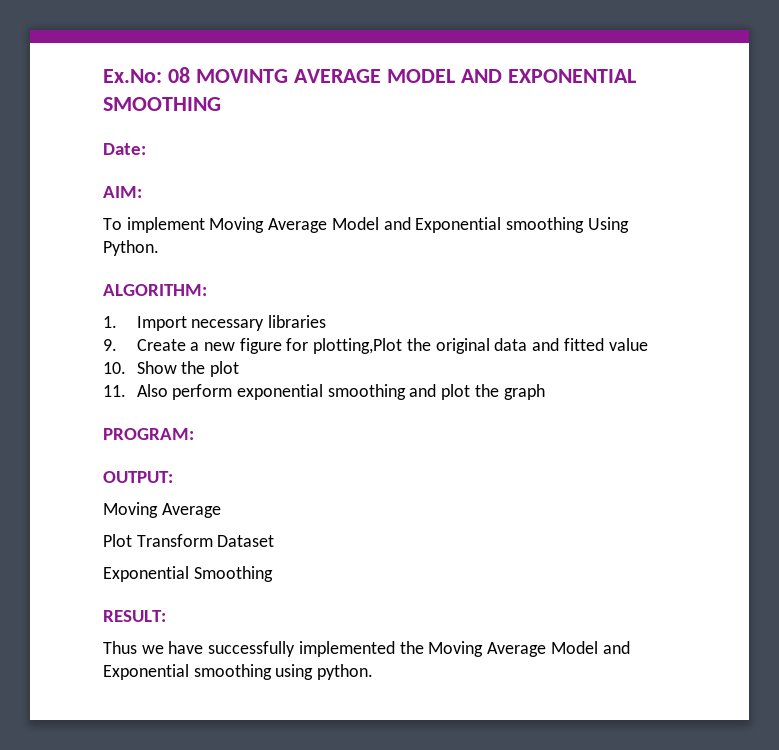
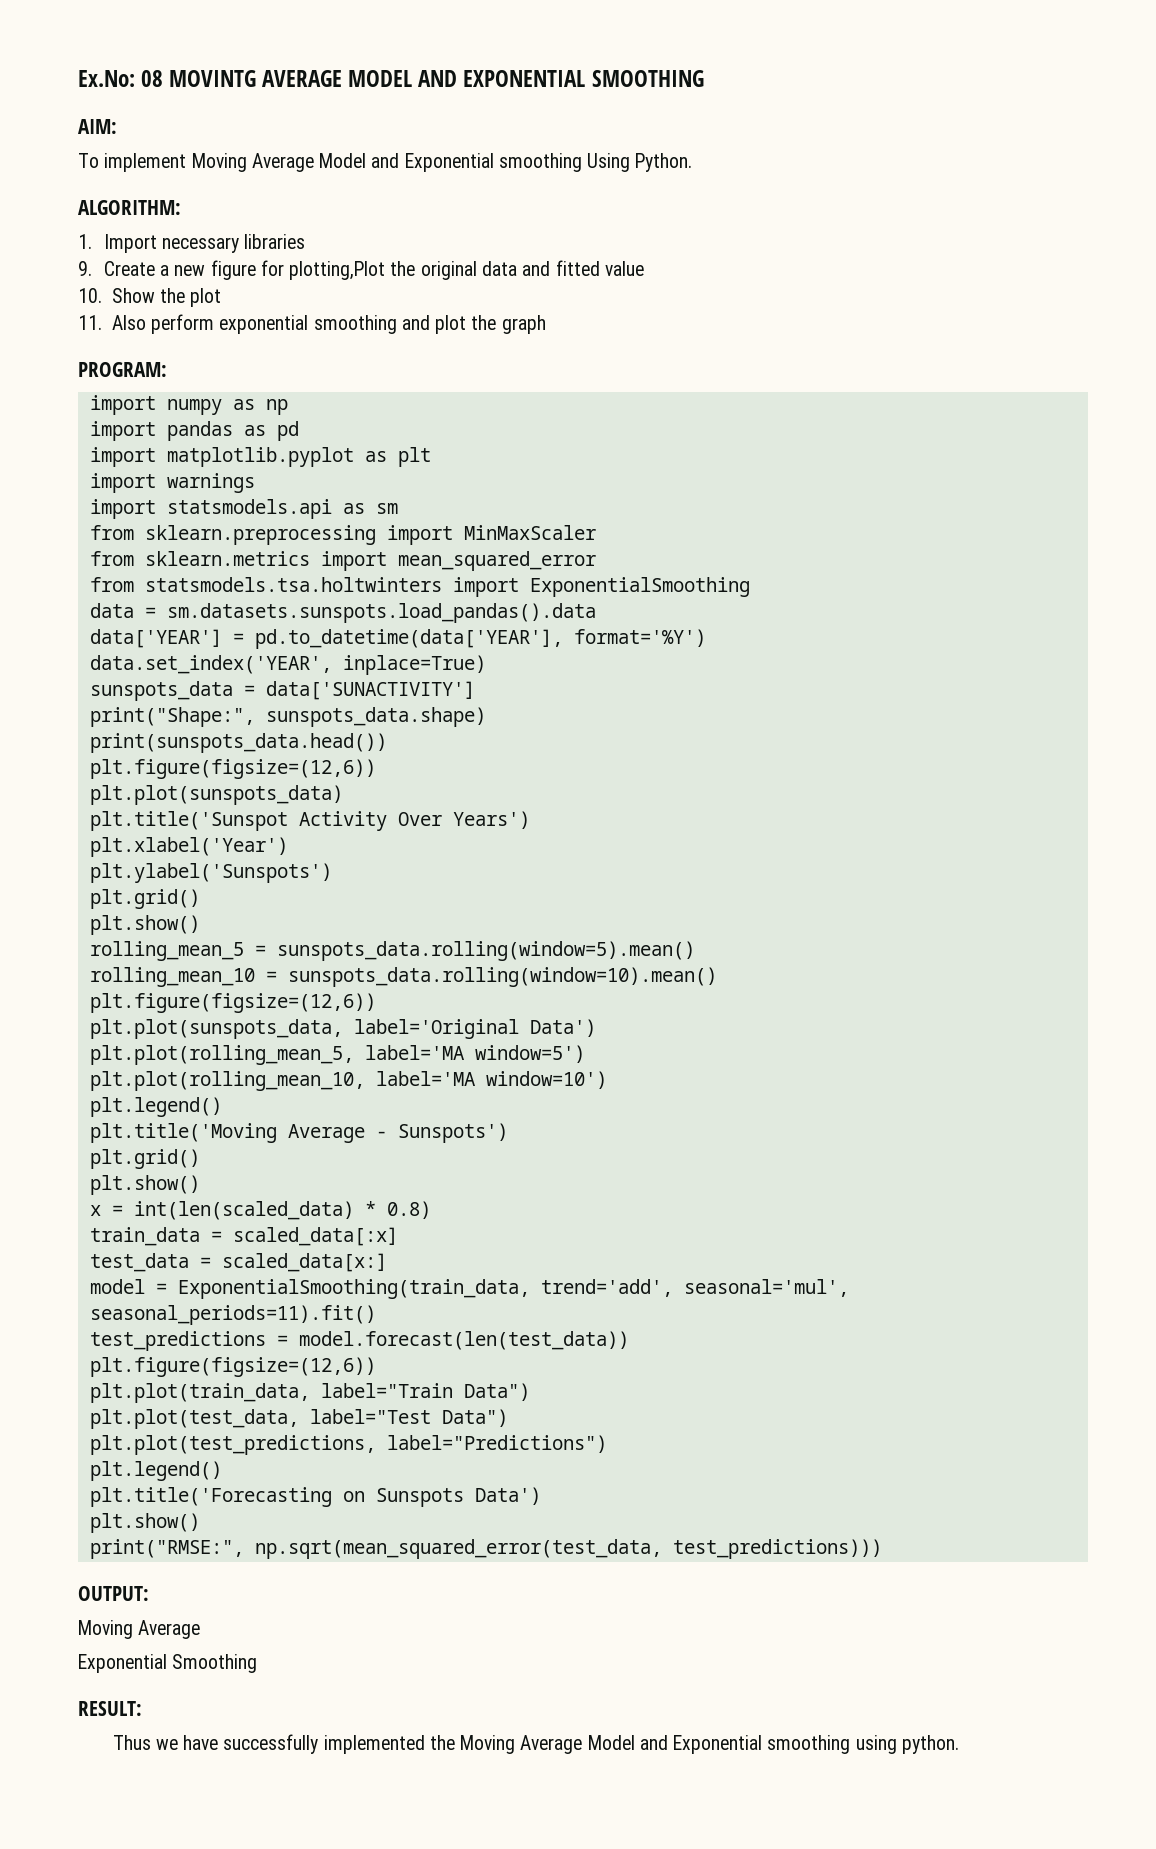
[103,143,146,155] // Date: -> (704, 78) none
(194, 434) none -> [89,395,288,415] [89,421,299,441] [89,447,431,467] [89,473,255,493] [89,499,398,519] [89,525,596,545] [89,551,596,571] [89,577,750,597] [89,603,596,623] [89,629,706,649] [89,655,486,675] [89,681,475,701] [89,707,486,727] [89,733,387,753] [89,759,376,779] [89,785,343,805] [89,811,530,831] [89,837,288,857] [89,863,332,883] [89,889,200,909] [89,915,200,935] [89,941,695,961] [89,967,717,987] [89,993,376,1013] [89,1019,596,1039] [89,1045,585,1065] [89,1071,607,1091] [89,1097,222,1117] [89,1123,508,1143] [89,1149,200,1169] [89,1175,200,1195] [89,1201,431,1220] [89,1227,398,1246] [89,1253,387,1272] [89,1279,849,1299] [89,1305,376,1325] [89,1331,629,1351] [89,1357,376,1377] [89,1383,530,1403] [89,1409,508,1429] [89,1435,607,1455] [89,1461,222,1481] [89,1487,541,1507] [89,1513,200,1533] [89,1539,882,1559] // import numpy as np // import pandas as pd // import matplotlib.pyplot as plt // import warnings // import statsmodels.api as sm // from sklearn.preprocessing import MinMaxScaler // from sklearn.metrics import mean_squared_error // from statsmodels.tsa.holtwinters import ExponentialSmoothing // data = sm.datasets.sunspots.load_pandas().data // data['YEAR'] = pd.to_datetime(data['YEAR'], format='%Y') // data.set_index('YEAR', inplace=True) // sunspots_data = data['SUNACTIVITY'] // print("Shape:", sunspots_data.shape) // print(sunspots_data.head()) // plt.figure(figsize=(12,6)) // plt.plot(sunspots_data) // plt.title('Sunspot Activity Over Years') // plt.xlabel('Year') // plt.ylabel('Sunspots') // plt.grid() // plt.show() // rolling_mean_5 = sunspots_data.rolling(window=5).mean() // rolling_mean_10 = sunspots_data.rolling(window=10).mean() // plt.figure(figsize=(12,6)) // plt.plot(sunspots_data, label='Original Data') // plt.plot(rolling_mean_5, label='MA window=5') // plt.plot(rolling_mean_10, label='MA window=10') // plt.legend() // plt.title('Moving Average - Sunspots') // plt.grid() // plt.show() // x = int(len(scaled_data) * 0.8) // train_data = scaled_data[:x] // test_data = scaled_data[x:] // model = ExponentialSmoothing(train_data, trend='add', seasonal='mul', seasonal_periods=11).fit() // test_predictions = model.forecast(len(test_data)) // plt.figure(figsize=(12,6)) // plt.plot(train_data, label="Train Data") // plt.plot(test_data, label="Test Data") // plt.plot(test_predictions, label="Predictions") // plt.legend() // plt.title('Forecasting on Sunspots Data') // plt.show() // print("RMSE:", np.sqrt(mean_squared_error(test_data, test_predictions)))
[103,534,275,547] // Plot Transform Dataset -> (201, 1629) none

